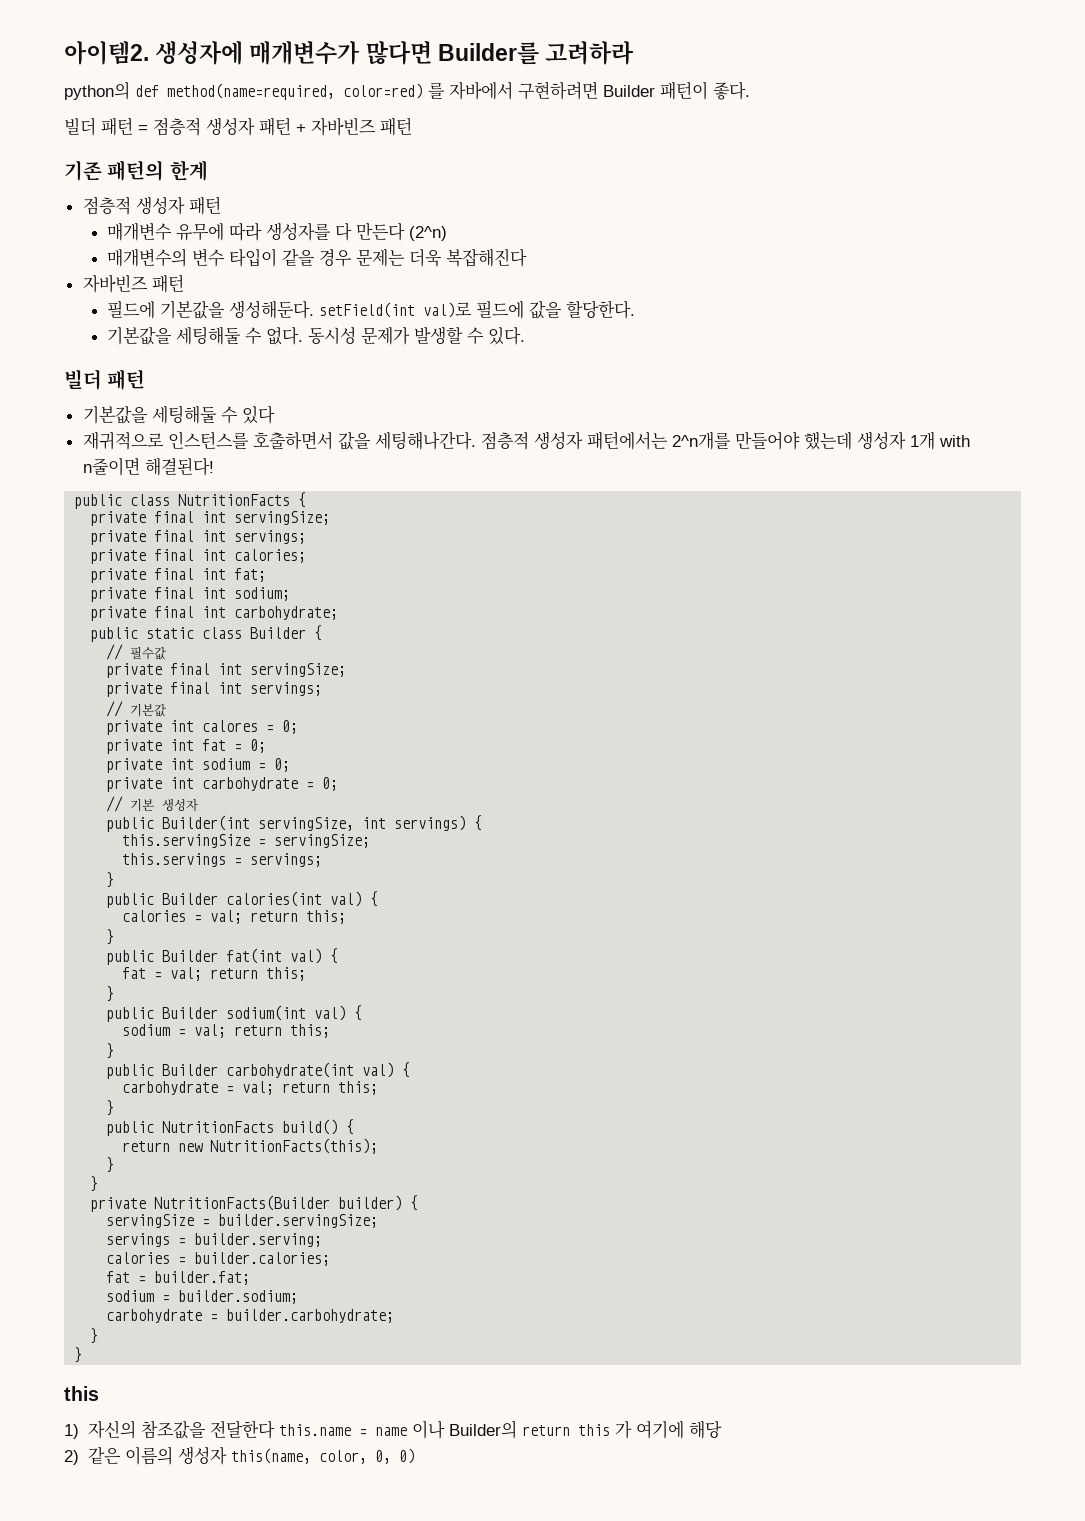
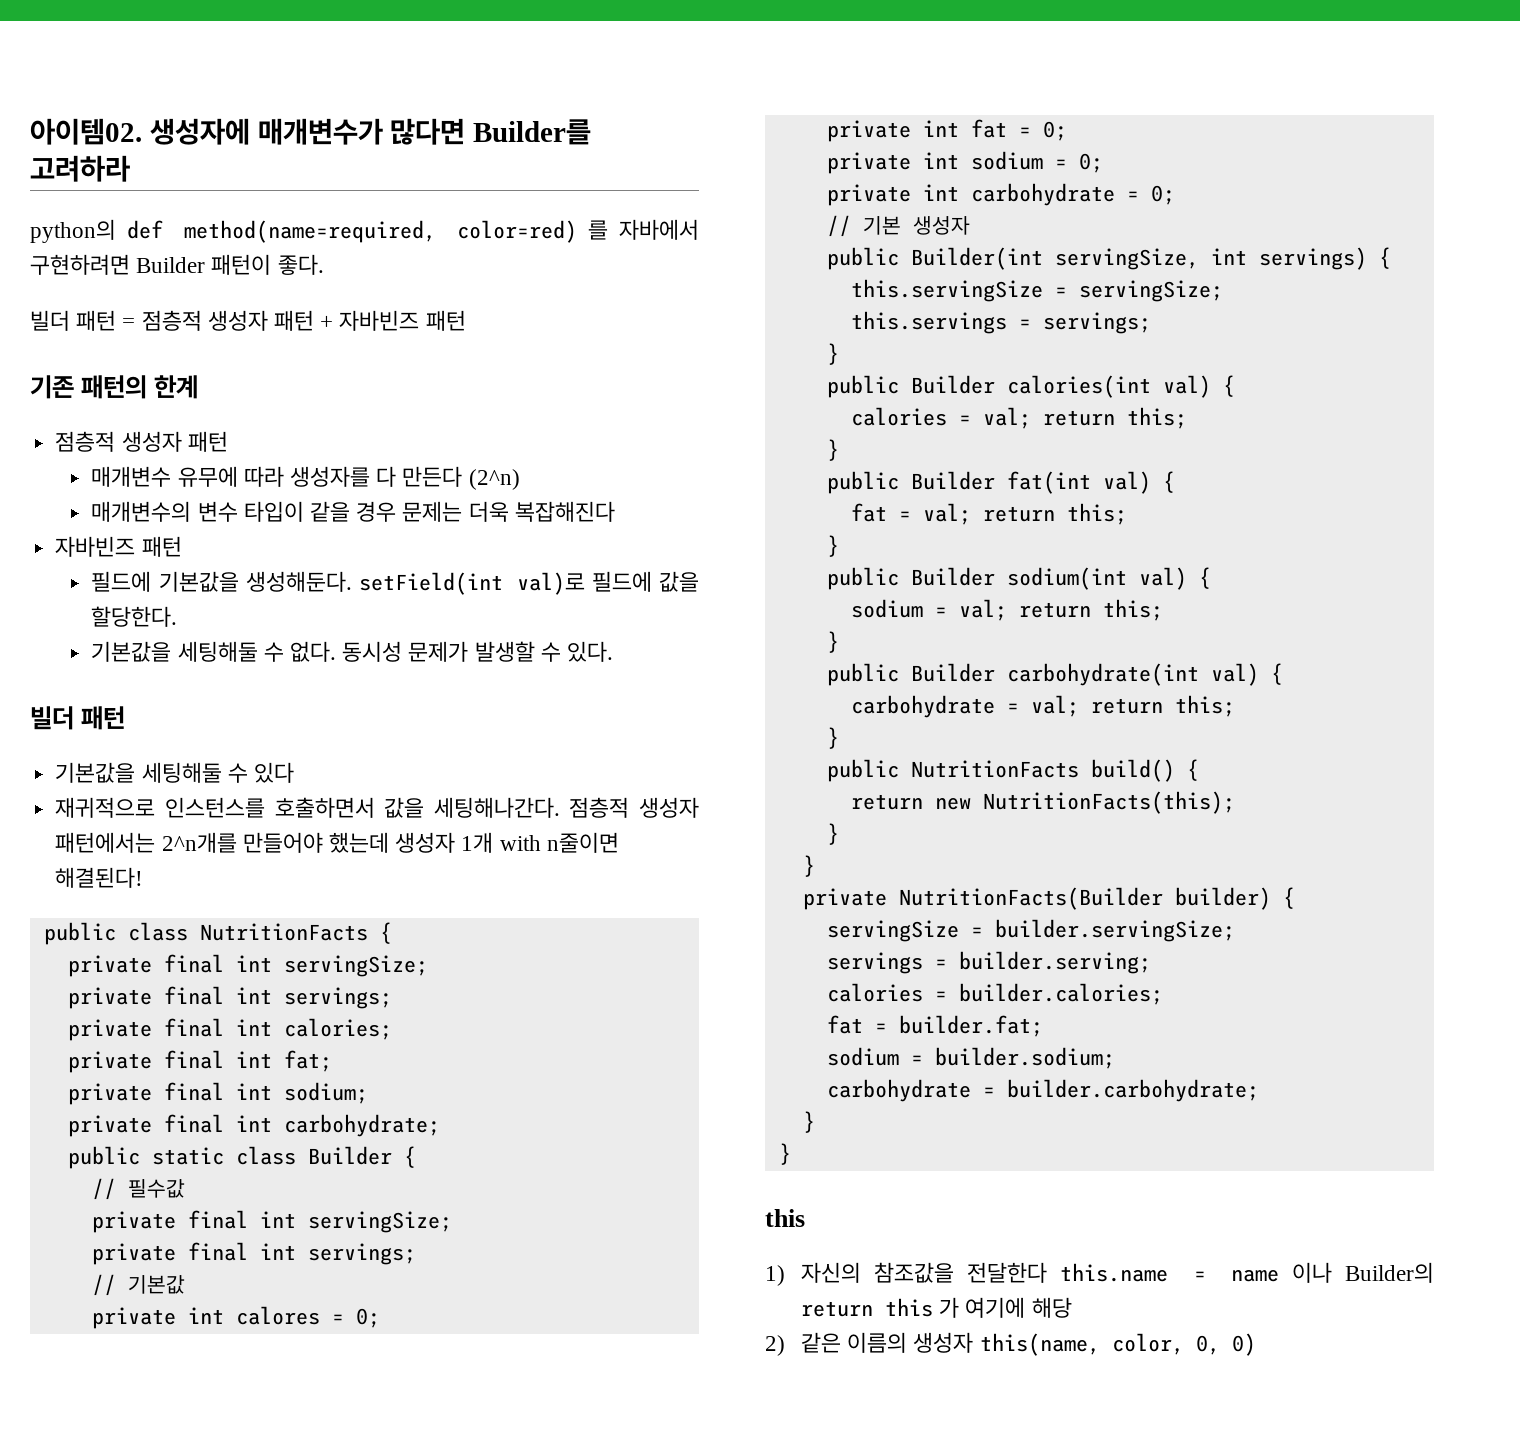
[64,41,149,65] 아이템2. -> [30,118,142,145] 아이템02.

